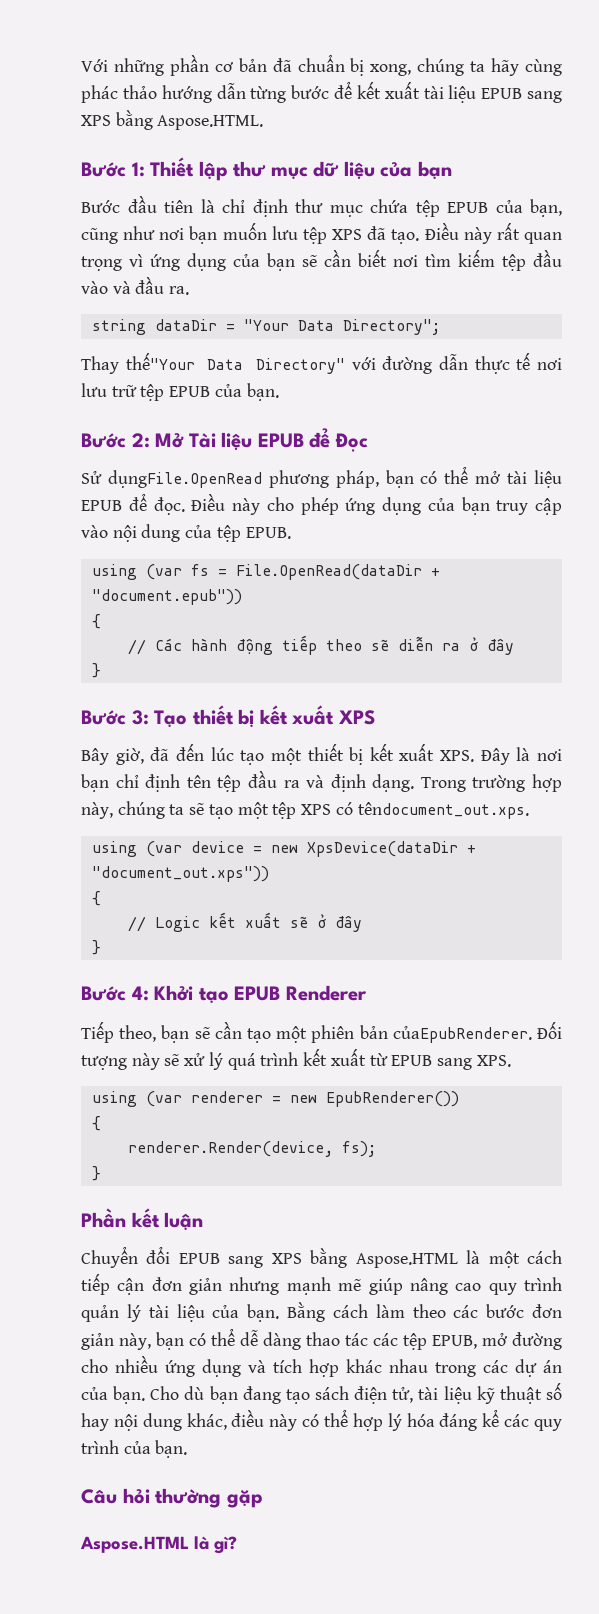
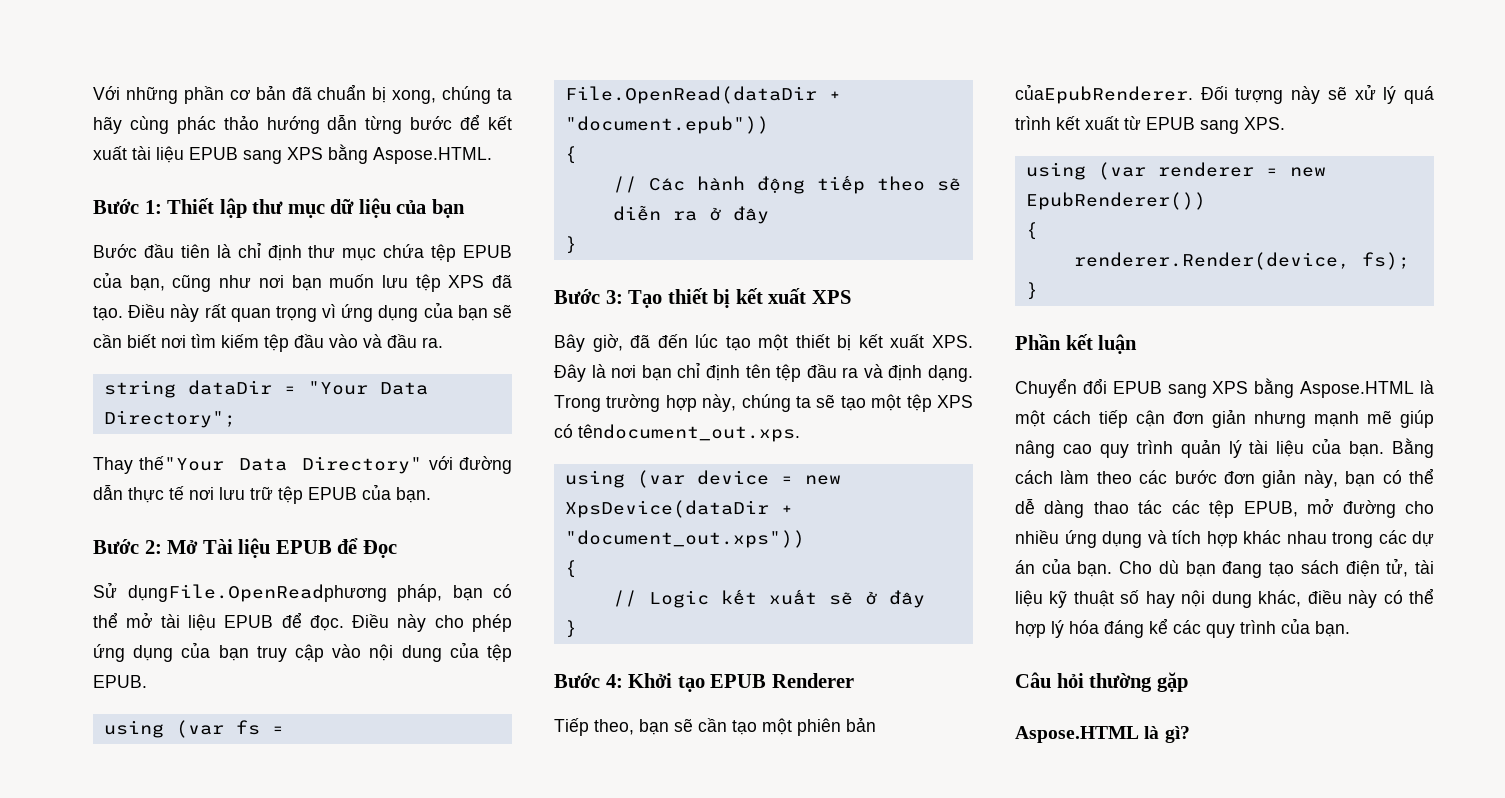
[107,470,329,488] dụngFile.OpenRead phương -> [127,584,387,602] dụngFile.OpenReadphương

